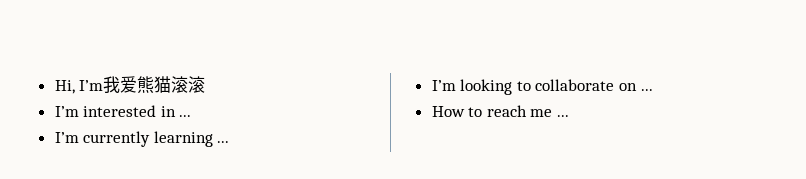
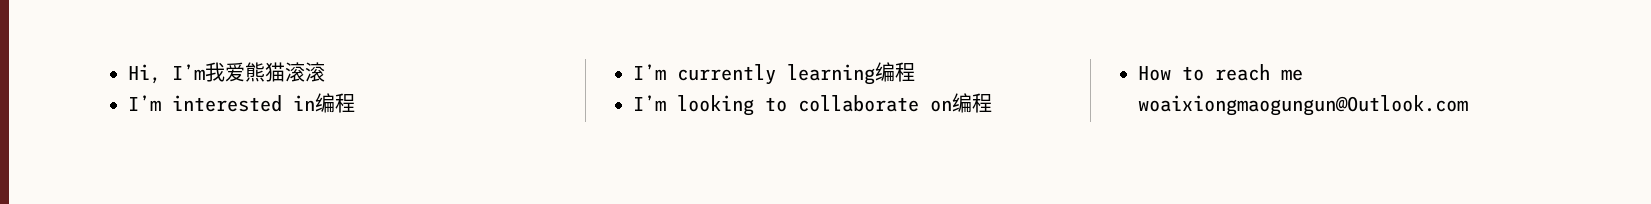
[179,115,192,117] ... -> [315,93,355,113] 编程
[217,141,230,143] ... -> [875,62,915,82] 编程
[640,89,653,91] ... -> [952,93,992,113] 编程
[557,115,570,117] ... -> [1138,95,1468,116] woaixiongmaogungun@Outlook.com

